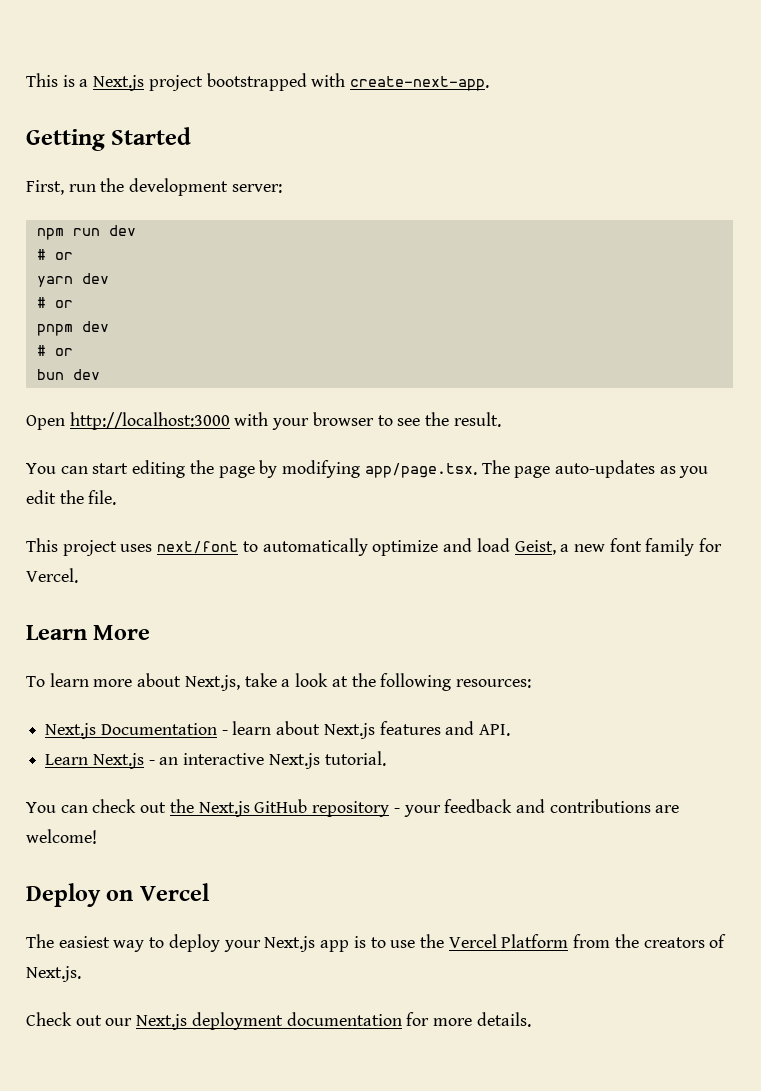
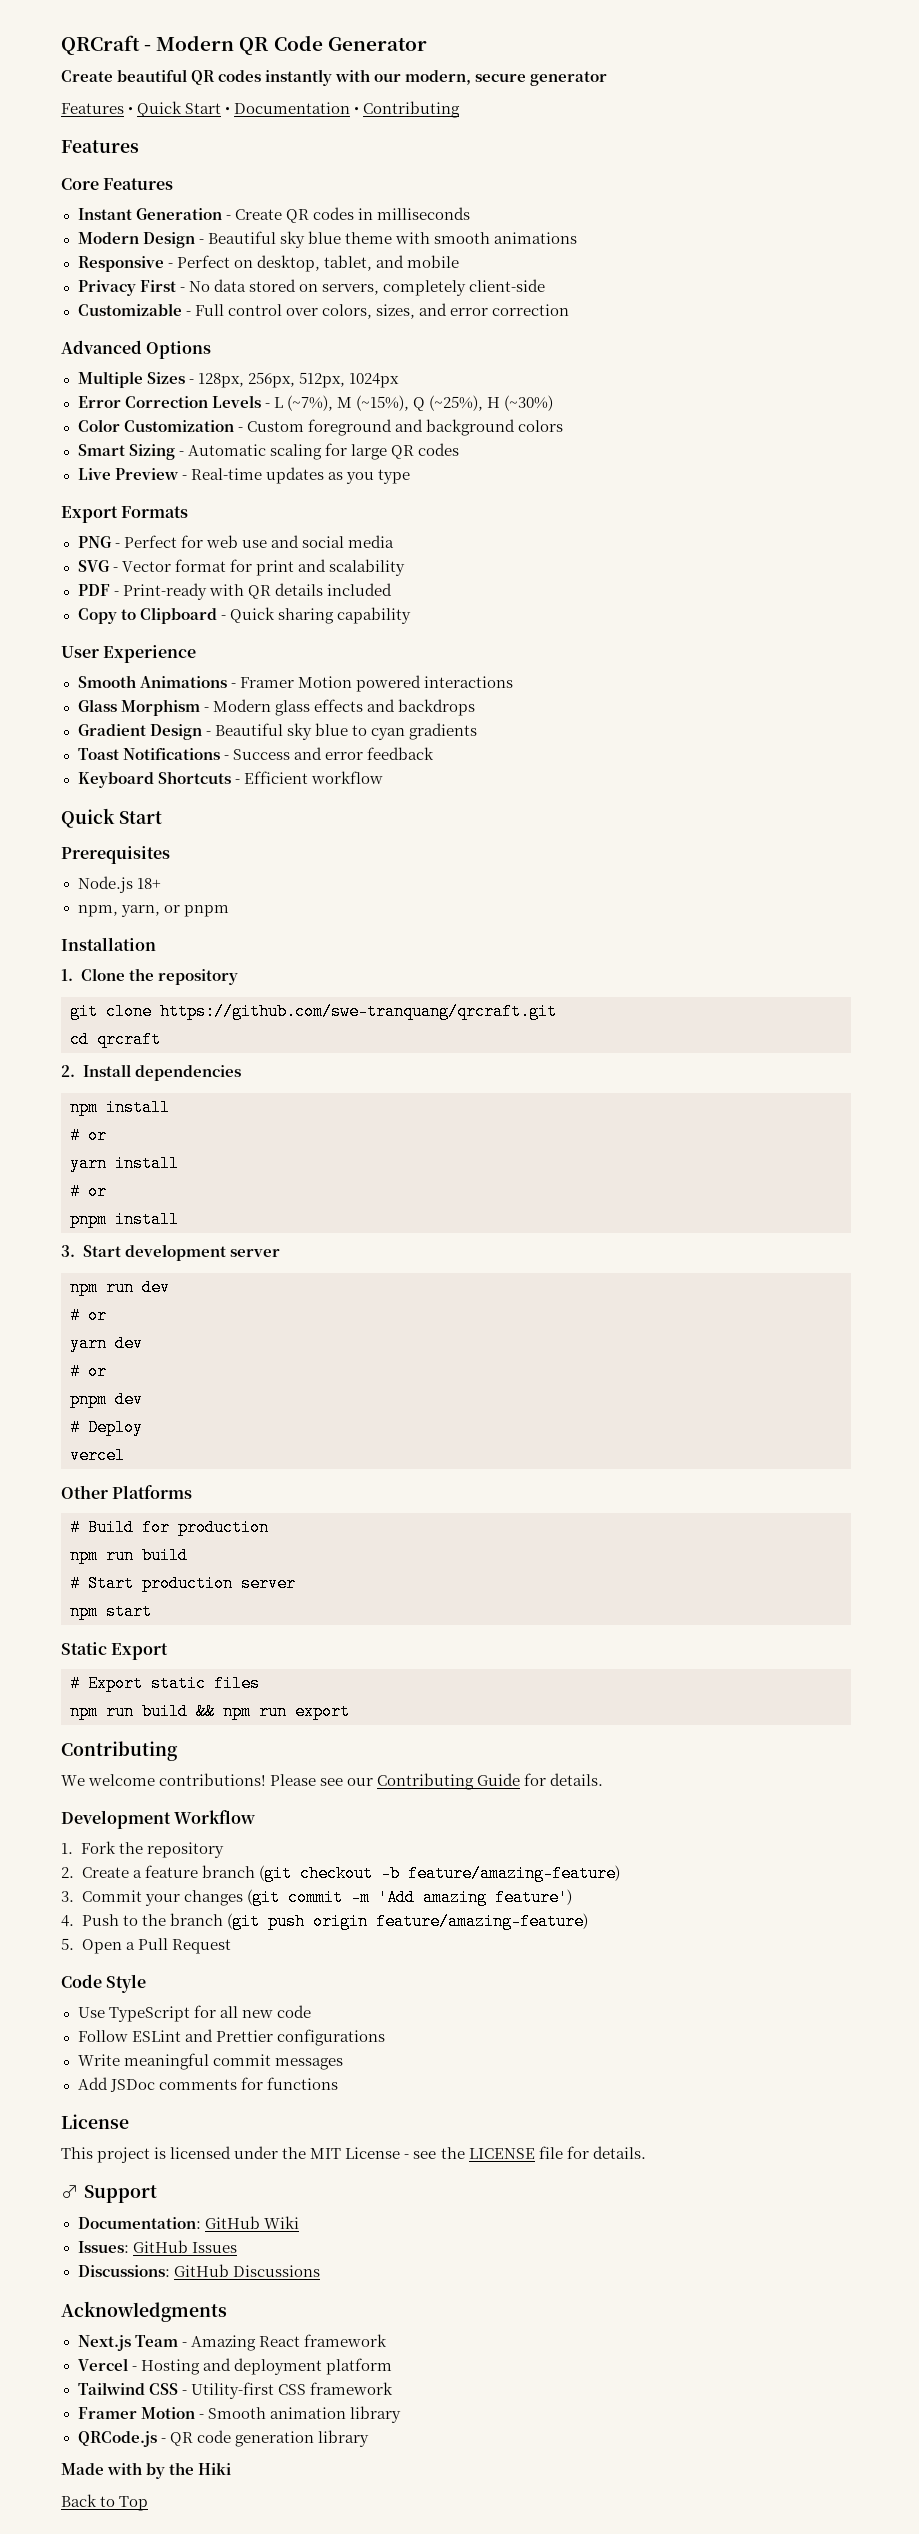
[26,73,490,91] [26,127,192,151] [26,178,282,196] This is a Next.js project bootstrapped with create-next-app. // Getting Started // First, run the development server: -> [61,35,427,55] [61,69,608,86] [61,101,461,118] [61,140,139,153] [61,178,174,190] [77,207,470,223] [77,231,577,248] [77,255,459,272] [77,279,545,296] [77,303,569,319] [61,340,212,359] [77,371,399,388] [77,395,554,411] [77,419,563,436] [77,443,459,460] [77,467,410,484] [61,506,189,523] [77,535,394,548] [77,559,405,576] [77,583,392,600] [77,607,411,624] [61,645,197,663] [77,675,513,692] [77,699,475,716] [77,723,477,740] [77,747,434,760] [77,771,383,788] [61,808,162,828] [61,846,170,864] [77,876,161,893] [77,905,229,917] [61,937,156,951] [61,968,238,985] [70,1003,557,1020] [70,1031,161,1048] [61,1064,241,1081] [70,1099,170,1116] [70,1127,107,1144] [70,1155,179,1172] [70,1183,107,1200] [70,1211,179,1228] [61,1244,280,1261] QRCraft - Modern QR Code Generator // Create beautiful QR codes instantly with our modern, secure generator // Features • Quick Start • Documentation • Contributing // Features // Core Features // Instant Generation - Create QR codes in milliseconds // Modern Design - Beautiful sky blue theme with smooth animations // Responsive - Perfect on desktop, tablet, and mobile // Privacy First - No data stored on servers, completely client-side // Customizable - Full control over colors, sizes, and error correction // Advanced Options // Multiple Sizes - 128px, 256px, 512px, 1024px // Error Correction Levels - L (~7%), M (~15%), Q (~25%), H (~30%) // Color Customization - Custom foreground and background colors // Smart Sizing - Automatic scaling for large QR codes // Live Preview - Real-time updates as you type // Export Formats // PNG - Perfect for web use and social media // SVG - Vector format for print and scalability // PDF - Print-ready with QR details included // Copy to Clipboard - Quick sharing capability // User Experience // Smooth Animations - Framer Motion powered interactions // Glass Morphism - Modern glass effects and backdrops // Gradient Design - Beautiful sky blue to cyan gradients // Toast Notifications - Success and error feedback // Keyboard Shortcuts - Efficient workflow // Quick Start // Prerequisites // Node.js 18+ // npm, yarn, or pnpm // Installation // 1. Clone the repository // git clone https://github.com/swe-tranquang/qrcraft.git // cd qrcraft // 2. Install dependencies // npm install // # or // yarn install // # or // pnpm install // 3. Start development server
[54,348,73,356] [36,369,100,380] [26,412,501,430] [26,460,709,478] [26,490,117,505] [26,538,723,556] [26,568,78,583] [26,625,151,640] [26,673,531,691] [45,721,511,739] [45,751,386,769] [26,799,680,817] [26,829,97,844] [26,883,210,907] [26,934,727,952] [26,966,81,982] [26,1012,531,1030] or // bun dev // Open http://localhost:3000 with your browser to see the result. // You can start editing the page by modifying app/page.tsx. The page auto-updates as you edit the file. // This project uses next/font to automatically optimize and load Geist, a new font family for Vercel. // Learn More // To learn more about Next.js, take a look at the following resources: // Next.js Documentation - learn about Next.js features and API. // Learn Next.js - an interactive Next.js tutorial. // You can check out the Next.js GitHub repository - your feedback and contributions are welcome! // Deploy on Vercel // The easiest way to deploy your Next.js app is to use the Vercel Platform from the creators of Next.js. // Check out our Next.js deployment documentation for more details. -> [88,1419,143,1436] [70,1447,125,1464] [61,1485,193,1499] [70,1519,269,1536] [70,1547,188,1564] [70,1575,296,1592] [70,1603,152,1620] [61,1642,169,1660] [70,1675,260,1692] [70,1703,350,1720] [61,1741,178,1761] [61,1773,604,1790] [61,1810,256,1829] [61,1841,224,1858] [61,1865,620,1882] [61,1889,572,1906] [61,1913,588,1930] [61,1938,231,1954] [61,1974,147,1993] [77,2005,311,2022] [77,2029,385,2046] [77,2053,343,2070] [77,2077,338,2092] [61,2114,129,2129] [61,2146,646,2163] [61,2185,157,2203] [77,2216,299,2229] [77,2240,237,2253] [77,2264,320,2277] [61,2301,227,2322] [77,2334,387,2351] [77,2358,392,2375] [77,2382,393,2399] [77,2406,401,2423] [77,2430,369,2447] [61,2462,232,2479] [61,2494,149,2511] Deploy // vercel // Other Platforms // # Build for production // npm run build // # Start production server // npm start // Static Export // # Export static files // npm run build && npm run export // Contributing // We welcome contributions! Please see our Contributing Guide for details. // Development Workflow // 1. Fork the repository // 2. Create a feature branch (git checkout -b feature/amazing-feature) // 3. Commit your changes (git commit -m 'Add amazing feature') // 4. Push to the branch (git push origin feature/amazing-feature) // 5. Open a Pull Request // Code Style // Use TypeScript for all new code // Follow ESLint and Prettier configurations // Write meaningful commit messages // Add JSDoc comments for functions // License // This project is licensed under the MIT License - see the LICENSE file for details. // ♂ Support // Documentation: GitHub Wiki // Issues: GitHub Issues // Discussions: GitHub Discussions // Acknowledgments // Next.js Team - Amazing React framework // Vercel - Hosting and deployment platform // Tailwind CSS - Utility-first CSS framework // Framer Motion - Smooth animation library // QRCode.js - QR code generation library // Made with by the Hiki // Back to Top

